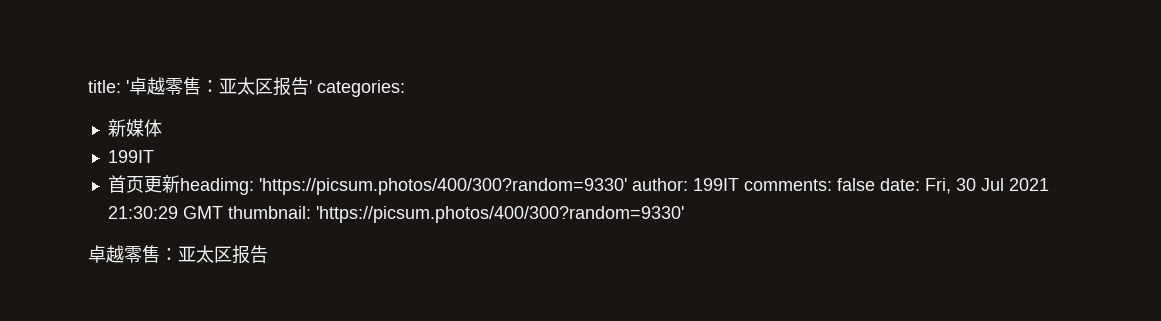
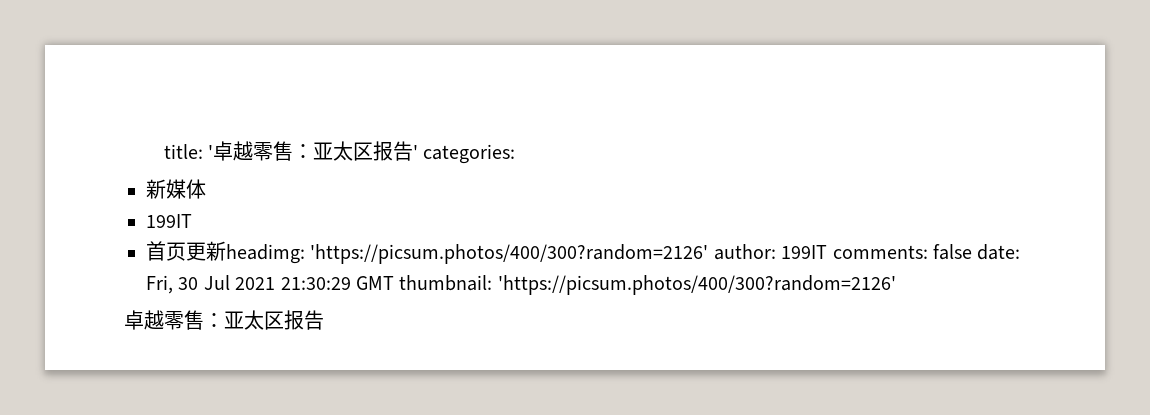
[258,178,627,195] 'https://picsum.photos/400/300?random=9330' -> [310,244,709,264] 'https://picsum.photos/400/300?random=2126'
[315,206,684,223] 'https://picsum.photos/400/300?random=9330' -> [497,275,896,295] 'https://picsum.photos/400/300?random=2126'

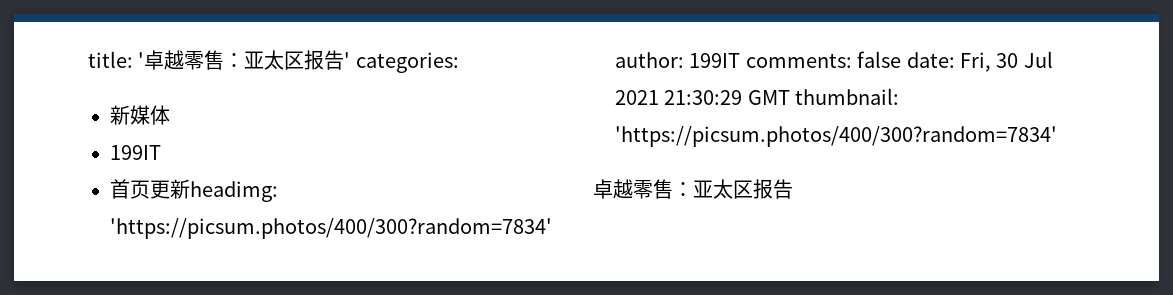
[310,244,709,264] 'https://picsum.photos/400/300?random=2126' -> [110,218,552,239] 'https://picsum.photos/400/300?random=7834'
[497,275,896,295] 'https://picsum.photos/400/300?random=2126' -> [615,126,1057,147] 'https://picsum.photos/400/300?random=7834'

